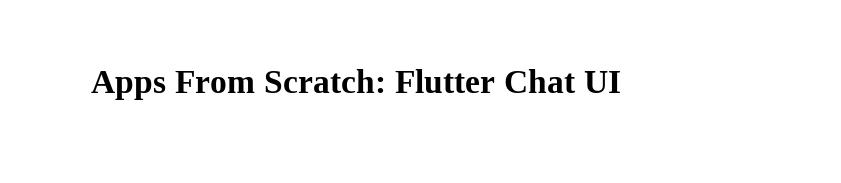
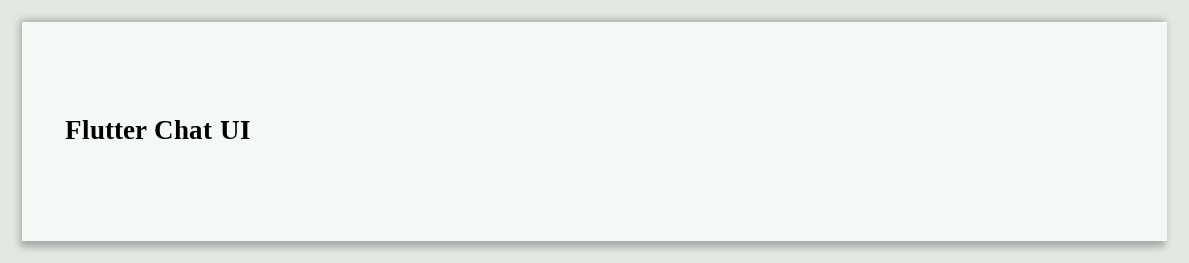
[91,69,387,100] Apps From Scratch: -> (65, 129) none

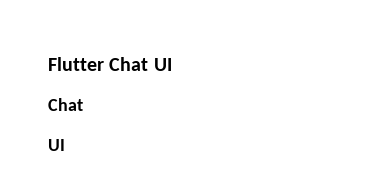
(251, 130) none -> [48,98,83,111] [48,139,65,151] // Chat // UI

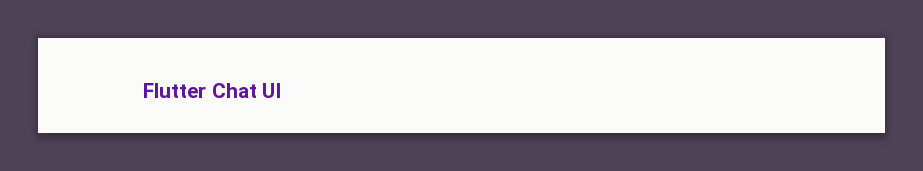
[48,98,83,111] [48,139,65,151] // Chat // UI -> (282, 90) none

